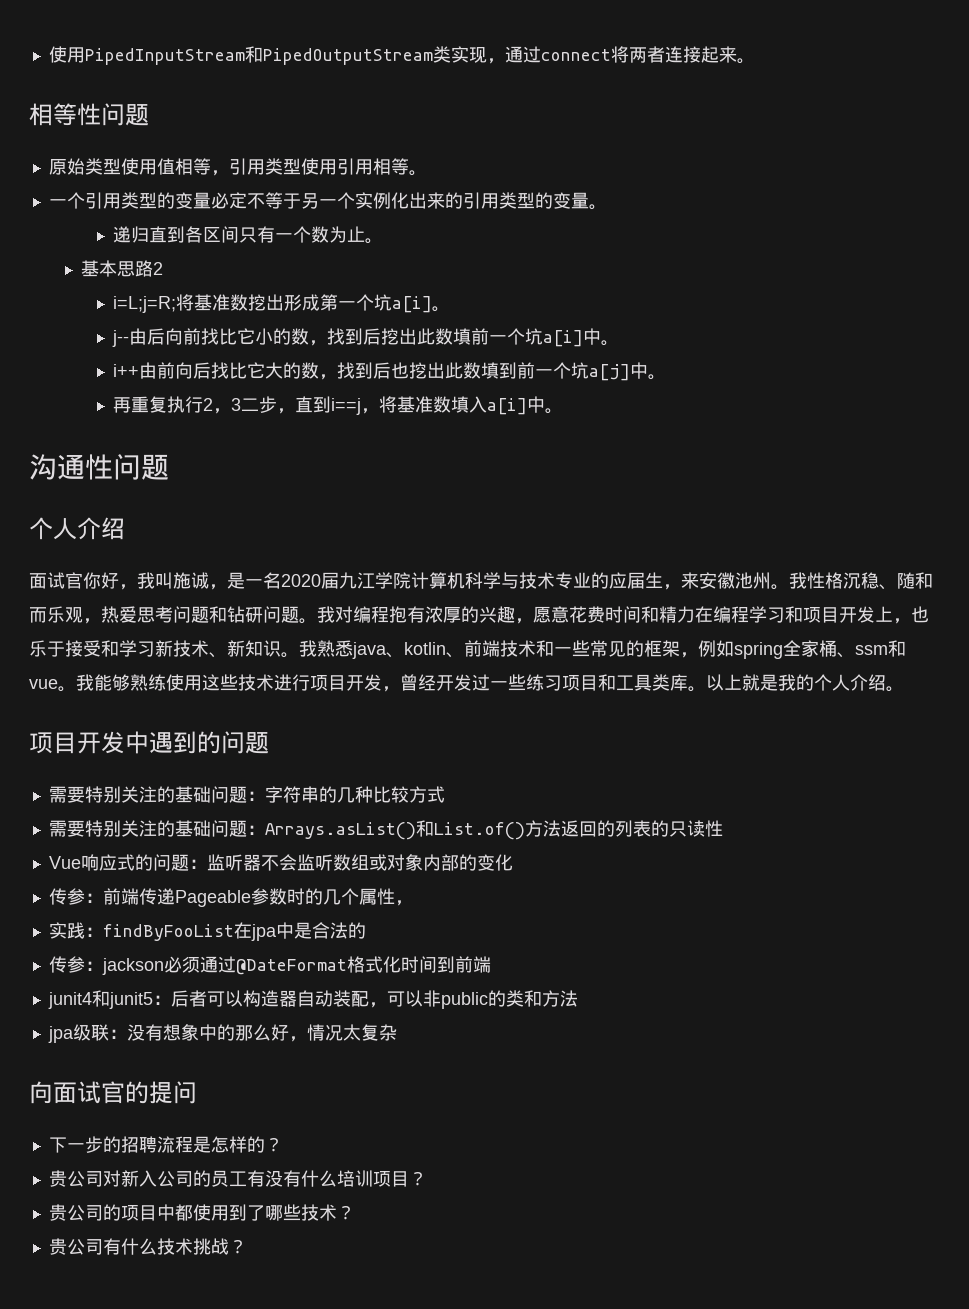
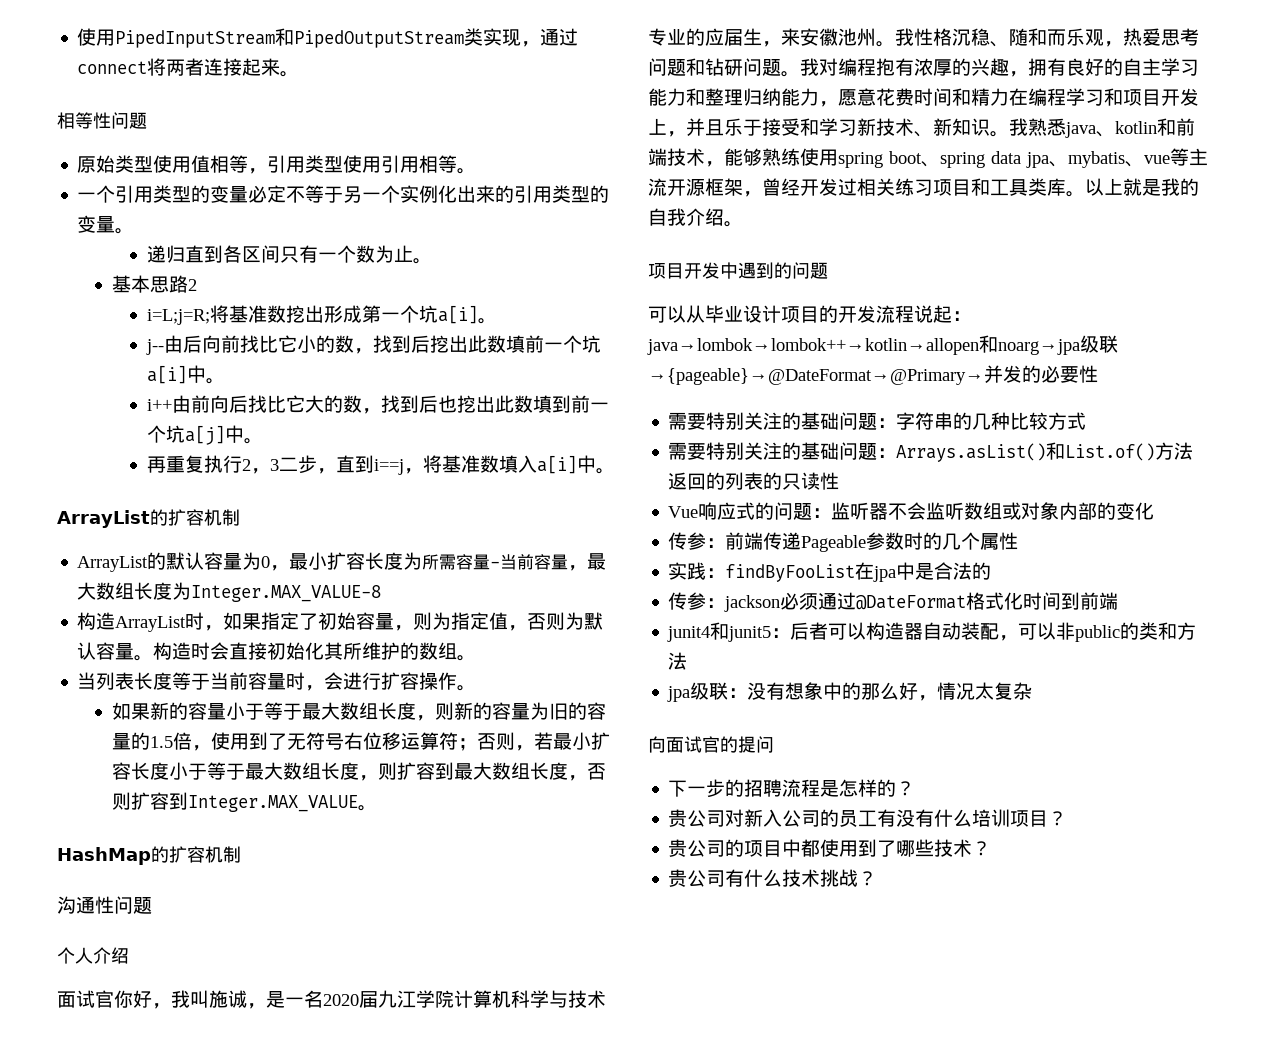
(564, 411) none -> [57,509,240,528] [77,552,607,572] [77,582,382,602] [77,612,604,632] [77,642,477,661] [77,672,477,691] [112,702,607,721] [112,732,611,751] [112,762,607,781] [112,792,378,812] [57,846,241,865] // ArrayList的扩容机制 // ArrayList的默认容量为0，最小扩容长度为所需容量-当前容量，最大数组长度为Integer.MAX_VALUE-8 // 构造ArrayList时，如果指定了初始容量，则为指定值，否则为默认容量。构造时会直接初始化其所维护的数组。 // 当列表长度等于当前容量时，会进行扩容操作。 // 如果新的容量小于等于最大数组长度，则新的容量为旧的容量的1.5倍，使用到了无符号右位移运算符；否则，若最小扩容长度小于等于最大数组长度，则扩容到最大数组长度，否则扩容到Integer.MAX_VALUE。 // HashMap的扩容机制
(533, 621) none -> [1028,58,1199,76] [648,88,838,107] 拥有良好的自主学习能力和整理归纳能力，
[911,606,929,623] 也 -> [686,118,724,136] 并且
[446,652,464,658] 、 -> [1157,118,1176,136] 和
[536,640,906,659] [29,674,382,692] 和一些常见的框架，例如spring全家桶、ssm和vue。我能够熟练使用这些技术进行项目开发 -> [705,148,1208,168] [648,178,743,196] ，能够熟练使用spring boot、spring data jpa、mybatis、vue等主流开源框架
[490,674,526,691] 一些 -> [857,178,895,196] 相关
[814,674,850,691] 个人 -> [648,208,686,226] 自我
(269, 743) none -> [648,305,971,323] [647,335,1118,355] [648,365,1098,385] // 可以从毕业设计项目的开发流程说起：java→lombok→lombok++→kotlin→allopen和noarg→jpa级联→{pageable}→@DateFormat→@Primary→并发的必要性
[394,900,413,906] ， -> (1019, 541) none

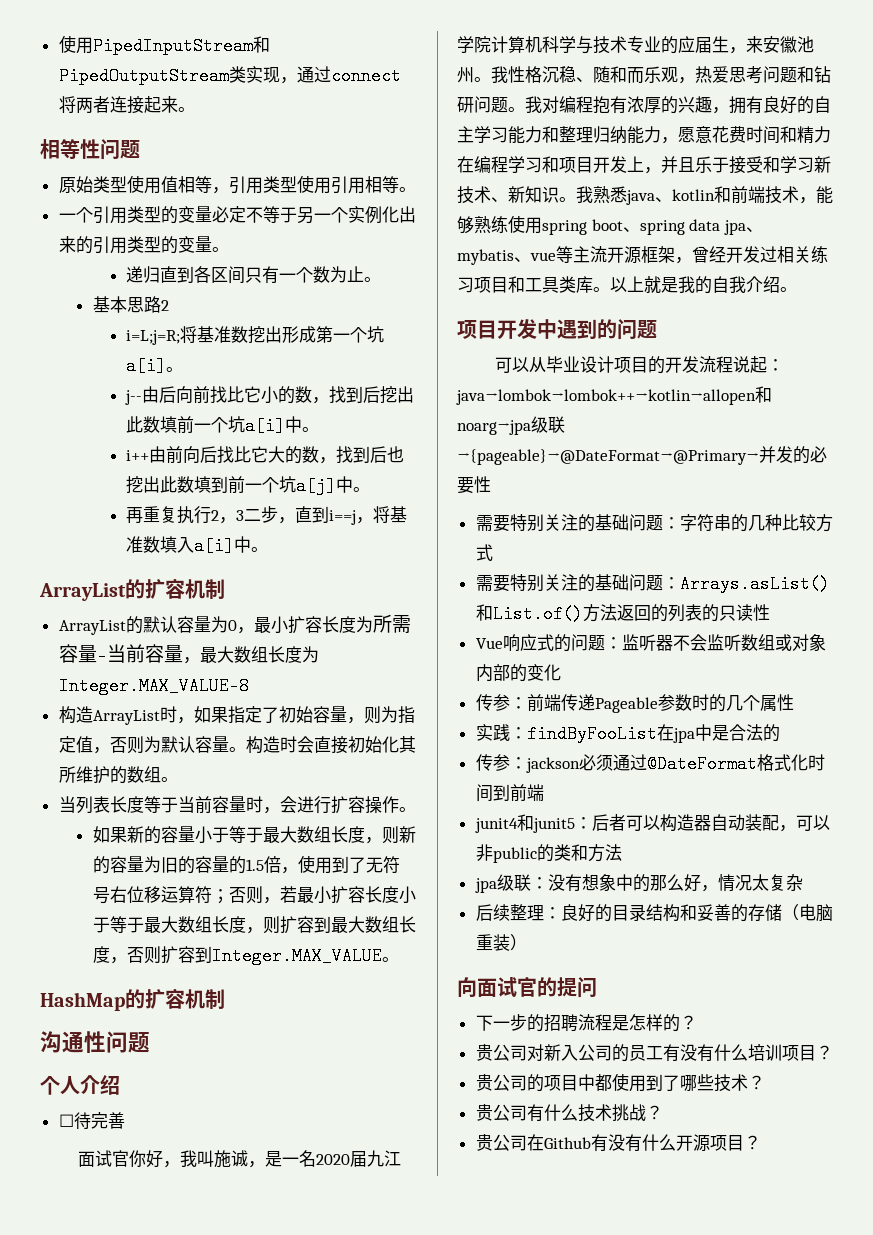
(129, 955) none -> [58,1112,125,1130] // ☐待完善
(1033, 691) none -> [475,904,833,922] [475,934,527,951] // 后续整理：良好的目录结构和妥善的存储（电脑重装）
(878, 878) none -> [475,1134,761,1152] // 贵公司在Github有没有什么开源项目？

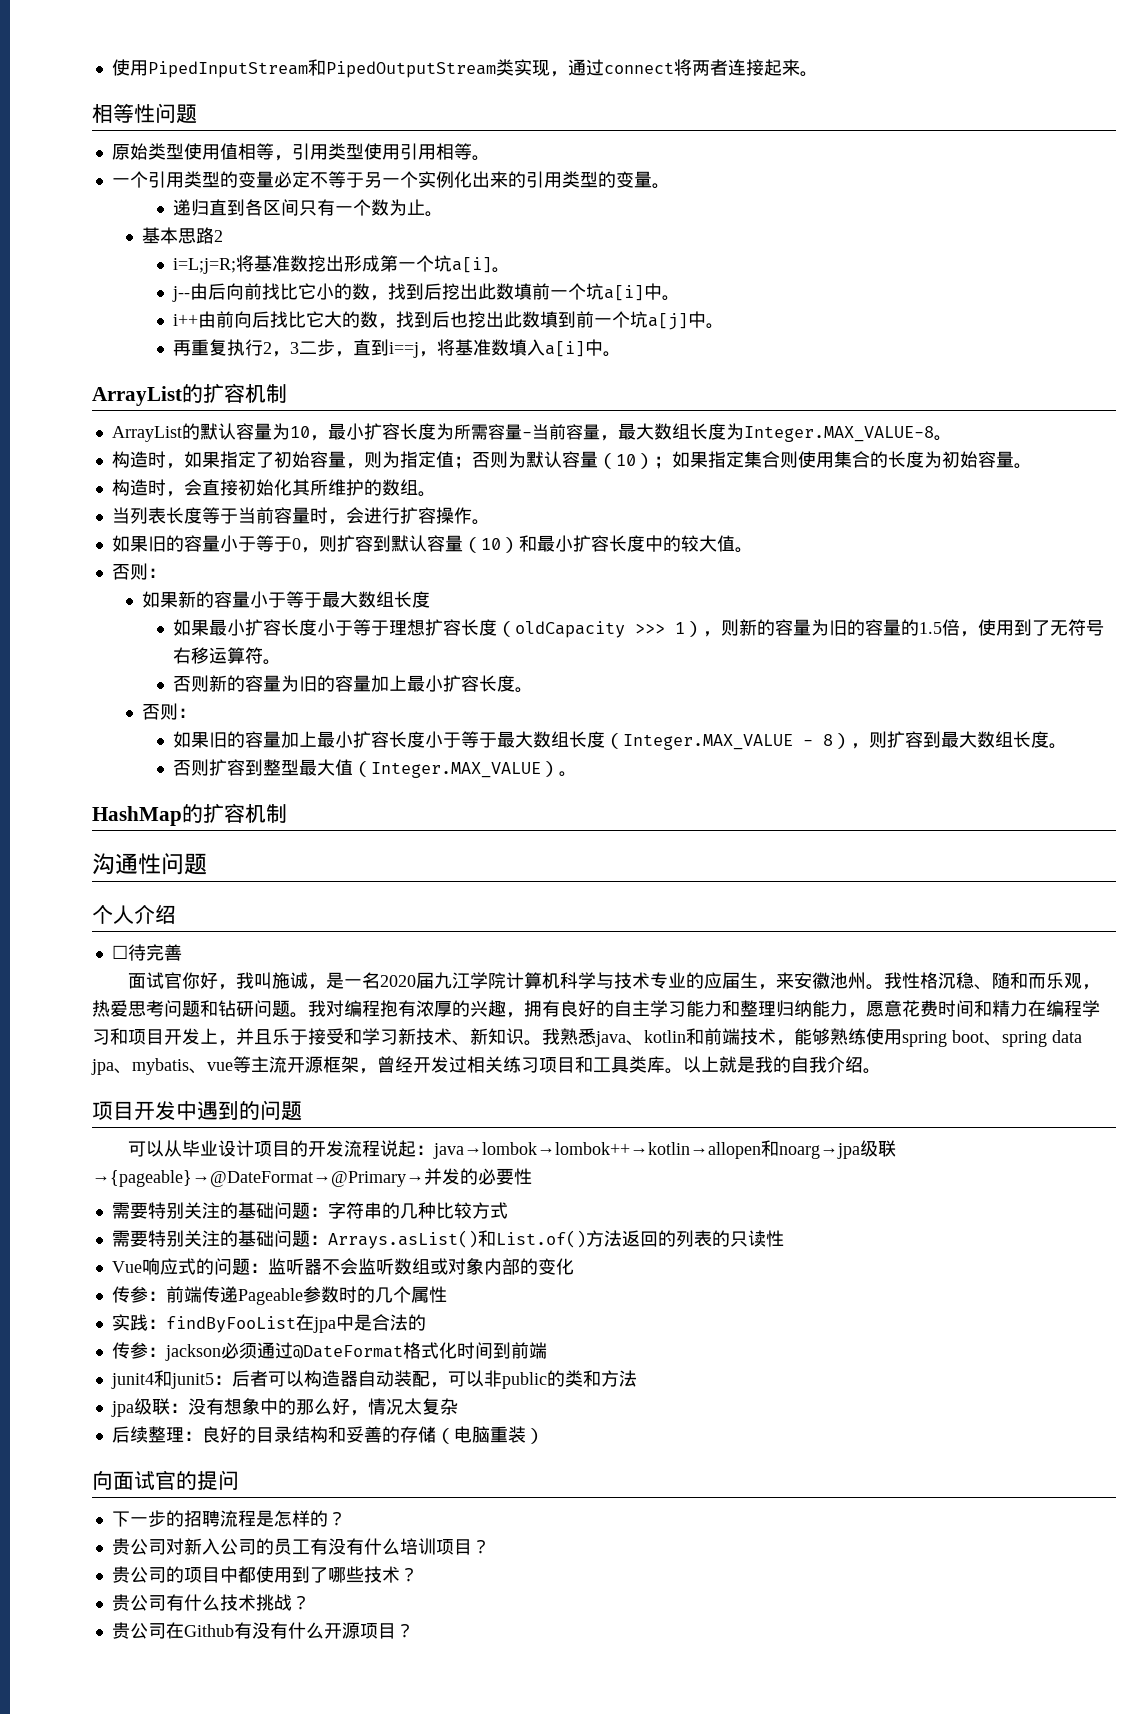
[227,620,237,631] 0 -> [289,426,310,438] 10
[58,706,160,725] // 构造ArrayList -> [933,435,952,441] [111,451,148,468] 。 // 构造
[92,747,110,754] ， -> [453,456,472,469] ；
[228,736,297,754] 。构造时 -> [597,451,1032,469] [111,479,184,497] （10）；如果指定集合则使用集合的长度为初始容量。 // 构造时，
(416, 809) none -> [111,535,753,553] [111,563,166,580] // 如果旧的容量小于等于0，则扩容到默认容量（10）和最小扩容长度中的较大值。 // 否则：
(365, 834) none -> [172,619,703,638] // 如果最小扩容长度小于等于理想扩容长度（oldCapacity >>> 1）
[126,886,144,903] 位 -> (191, 655) none
[211,886,297,904] ；否则，若 -> [262,659,281,665] [172,675,533,693] [142,703,197,720] [172,731,317,748] 。 // 否则新的容量为旧的容量加上最小扩容长度。 // 否则： // 如果旧的容量加上
(246, 924) none -> [604,733,851,750] （Integer.MAX_VALUE - 8）
[109,957,127,964] ， -> [1048,743,1067,749] 。 //
[211,947,382,965] Integer.MAX_VALUE -> [262,759,559,778] 整型最大值（Integer.MAX_VALUE）

